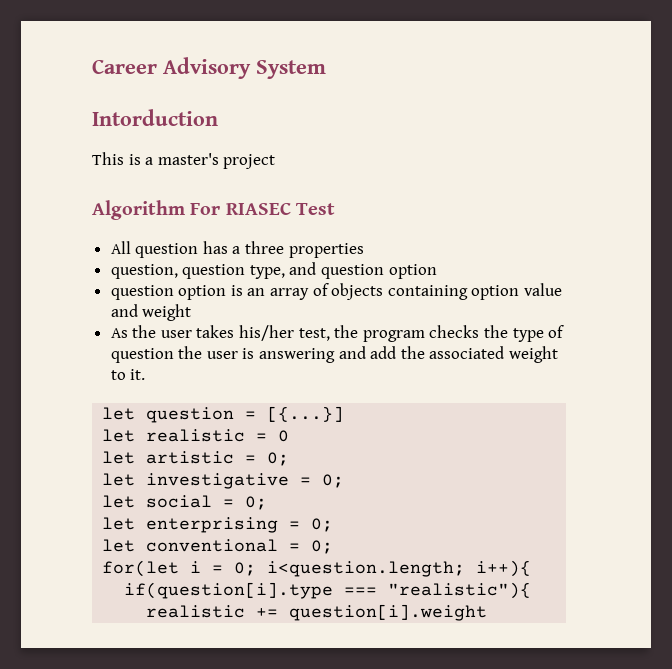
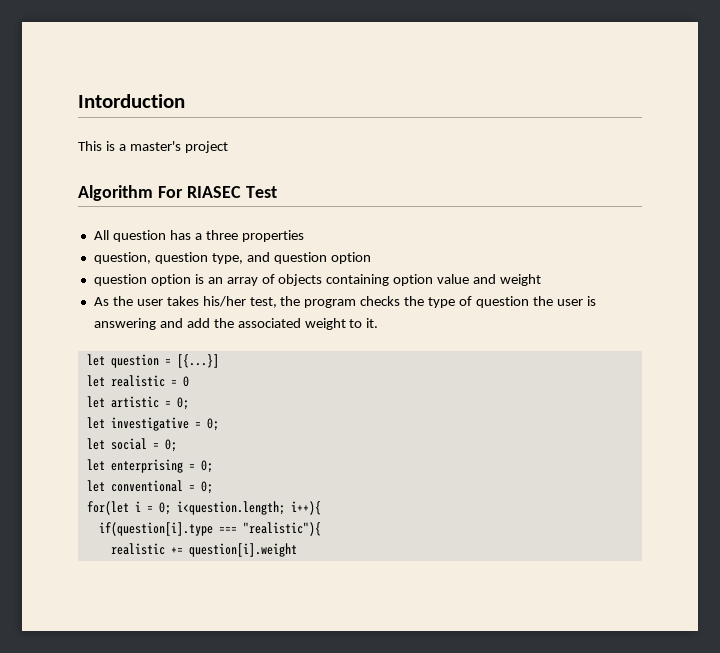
[92,57,326,79] Career Advisory System // -> (78, 101) none

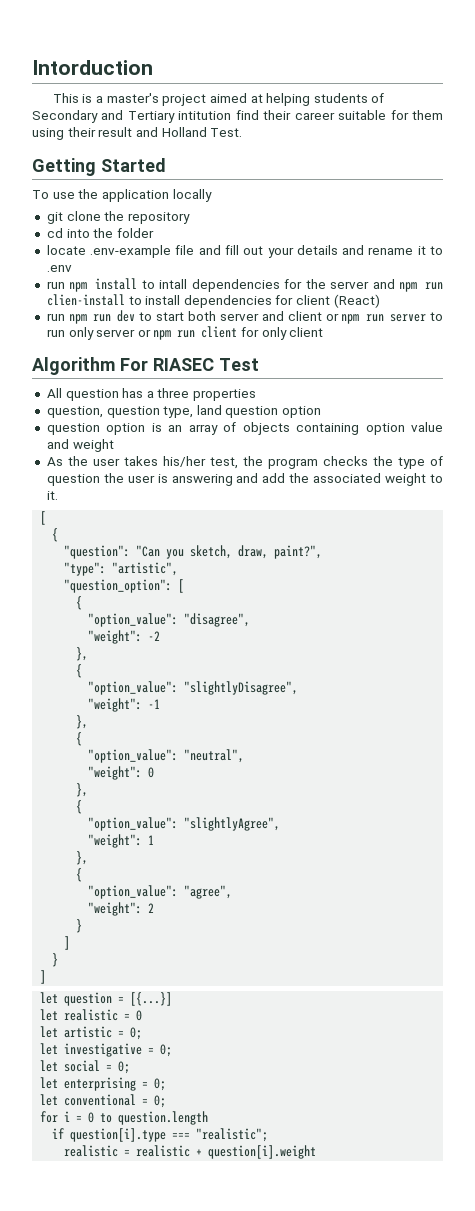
(228, 147) none -> [209,93,385,106] [32,110,444,123] [32,127,243,140] [32,158,166,176] [32,189,212,202] [46,211,190,224] [46,228,154,238] [46,245,444,258] [46,265,72,272] [46,278,443,292] [46,294,380,308] [46,310,443,324] [46,326,324,340] aimed at helping students of Secondary and Tertiary intitution find their career suitable for them using their result and Holland Test. // Getting Started // To use the application locally // git clone the repository // cd into the folder // locate .env-example file and fill out your details and rename it to .env // run npm install to intall dependencies for the server and npm run clien-install to install dependencies for client (React) // run npm run dev to start both server and client or npm run server to run only server or npm run client for only client
[246,252,270,262] and -> [196,405,222,415] land
(379, 323) none -> [40,511,47,525] [52,528,59,542] [64,545,323,559] [64,562,179,576] [64,579,185,593] [76,596,83,610] [88,613,251,627] [88,630,161,644] [76,647,89,661] [76,664,83,678] [88,681,299,695] [88,698,161,712] [76,715,89,729] [76,732,83,746] [88,749,245,763] [88,766,155,780] [76,783,89,797] [76,800,83,814] [88,817,281,831] [88,834,155,848] [76,851,89,865] [76,868,83,882] [88,885,233,899] [88,902,155,916] [76,919,83,933] [64,936,71,950] [52,953,59,967] [40,970,47,984] // [ // { // "question": "Can you sketch, draw, paint?", // "type": "artistic", // "question_option": [ // { // "option_value": "disagree", // "weight": -2 // }, // { // "option_value": "slightlyDisagree", // "weight": -1 // }, // { // "option_value": "neutral", // "weight": 0 // }, // { // "option_value": "slightlyAgree", // "weight": 1 // }, // { // "option_value": "agree", // "weight": 2 // } // ] // } // ]
[86,501,129,515] for(let -> [40,1111,59,1123] for
[158,501,321,515] [98,522,321,536] [110,543,183,555] 0; i<question.length; i++){ // if(question[i].type === "realistic"){ // realistic += -> [88,1111,209,1125] [52,1128,269,1142] [64,1145,203,1157] 0 to question.length // if question[i].type === "realistic"; // realistic = realistic +

